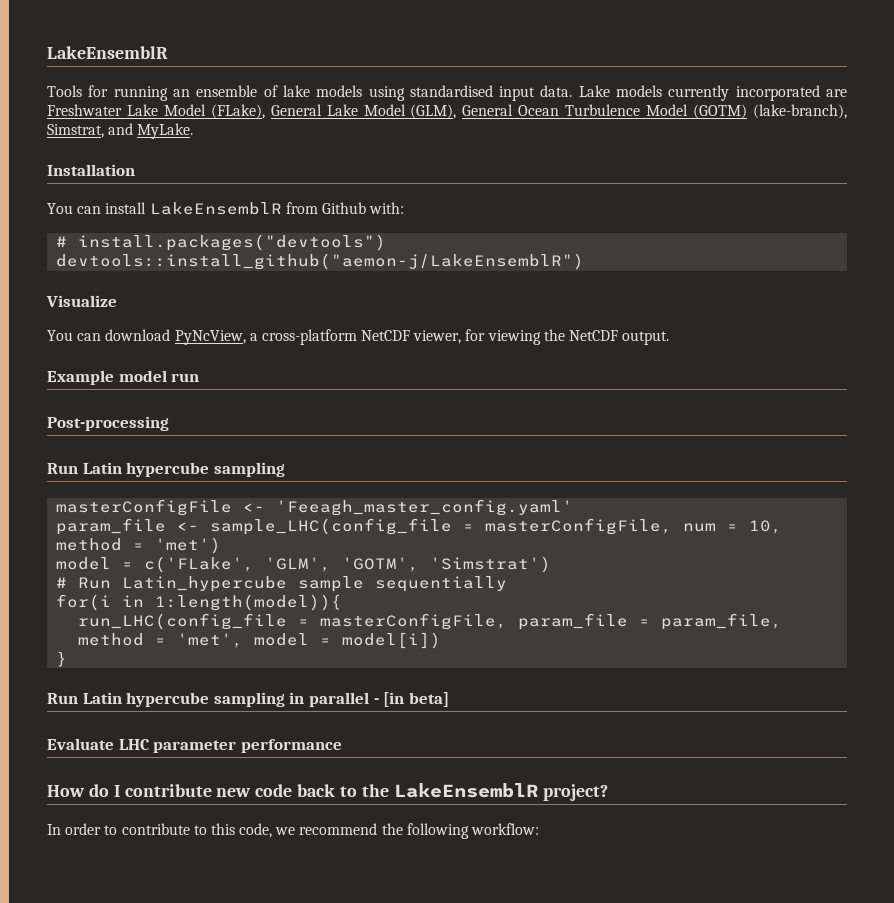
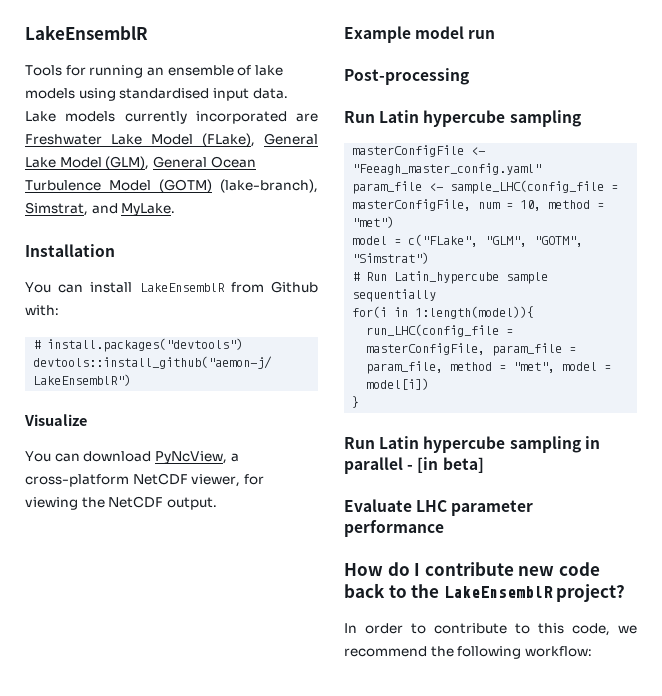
[276,499,574,516] 'Feeagh_master_config.yaml' -> [352,163,542,175] "Feeagh_master_config.yaml"
[155,537,222,554] [56,556,552,573] 'met') // model = c('FLake', 'GLM', 'GOTM', 'Simstrat') -> [352,216,395,228] [352,234,584,247] [352,252,430,264] "met") // model = c("FLake", "GLM", "GOTM", "Simstrat")
[177,633,244,648] 'met', -> [513,362,556,373] "met",

